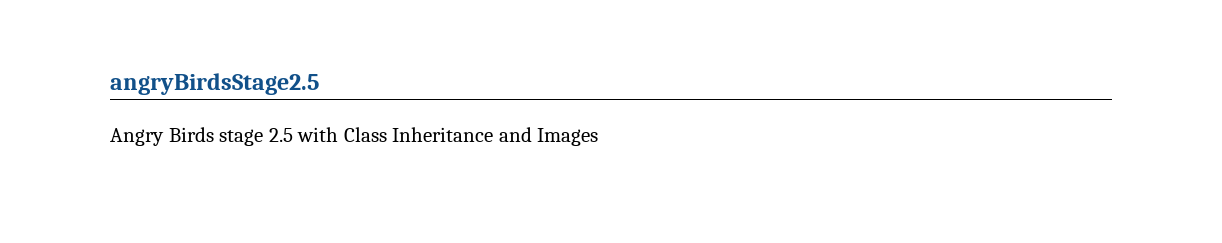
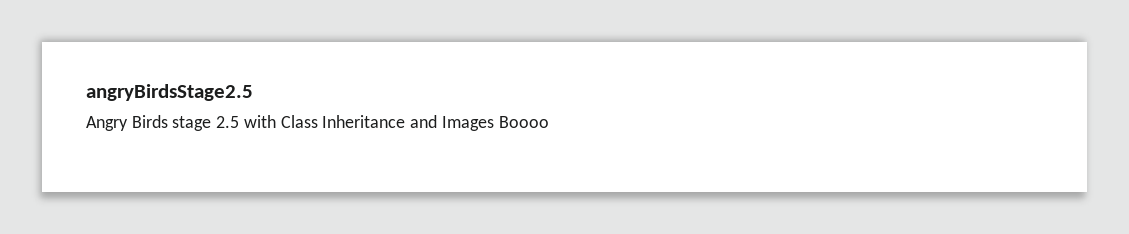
(599, 137) none -> [498,116,549,128] Boooo

